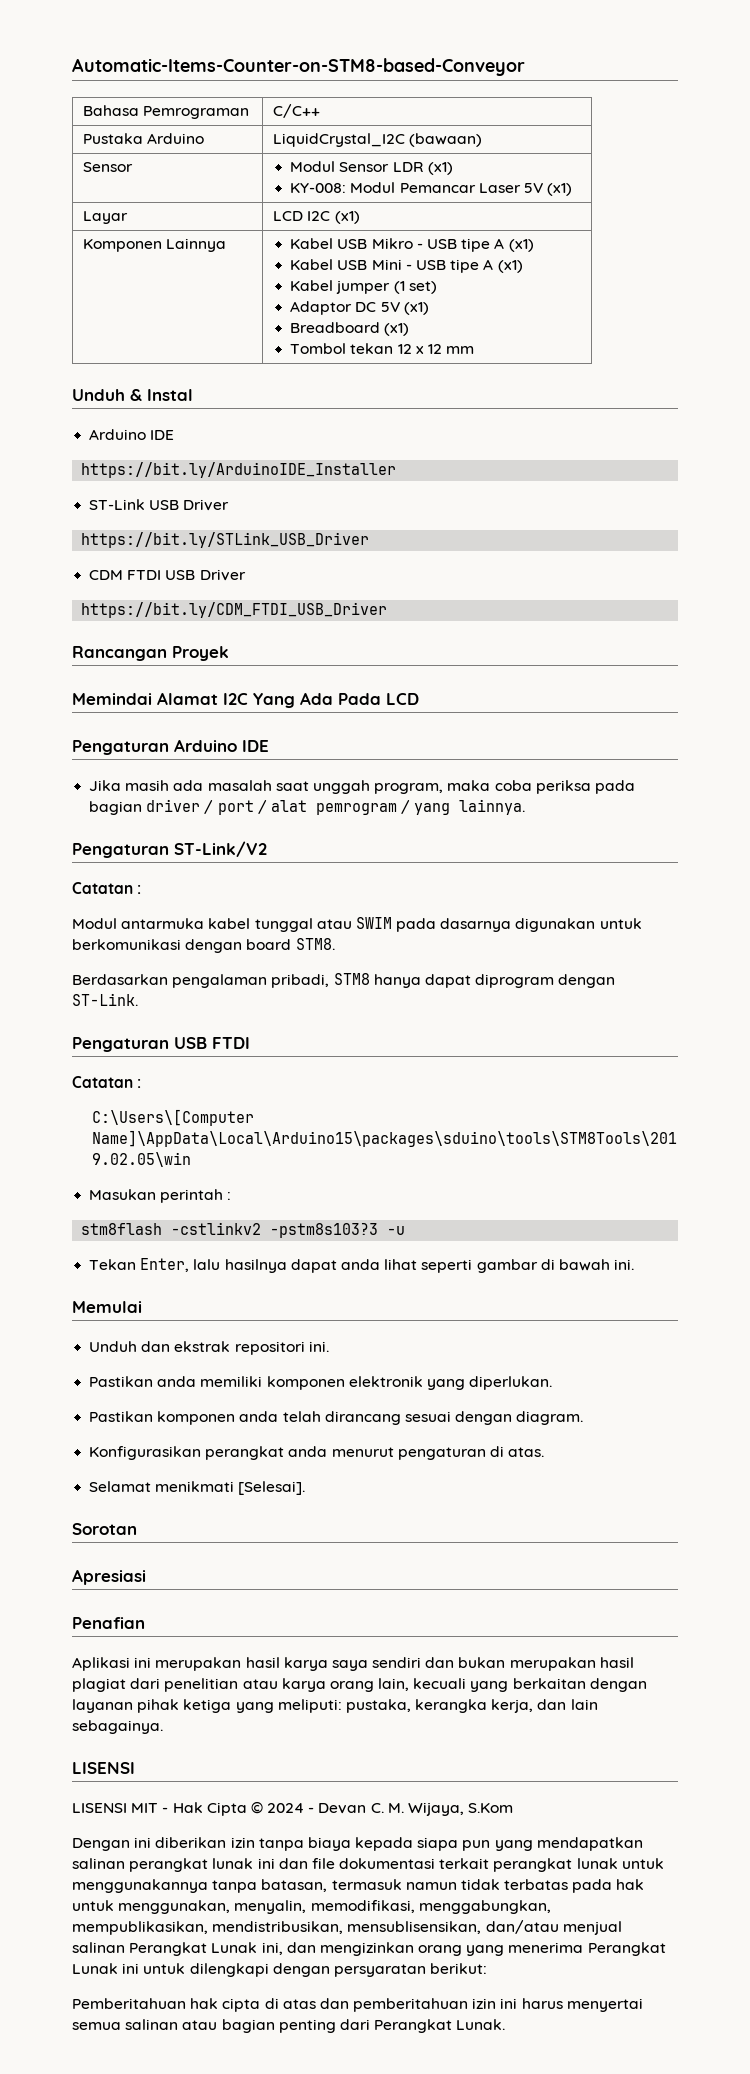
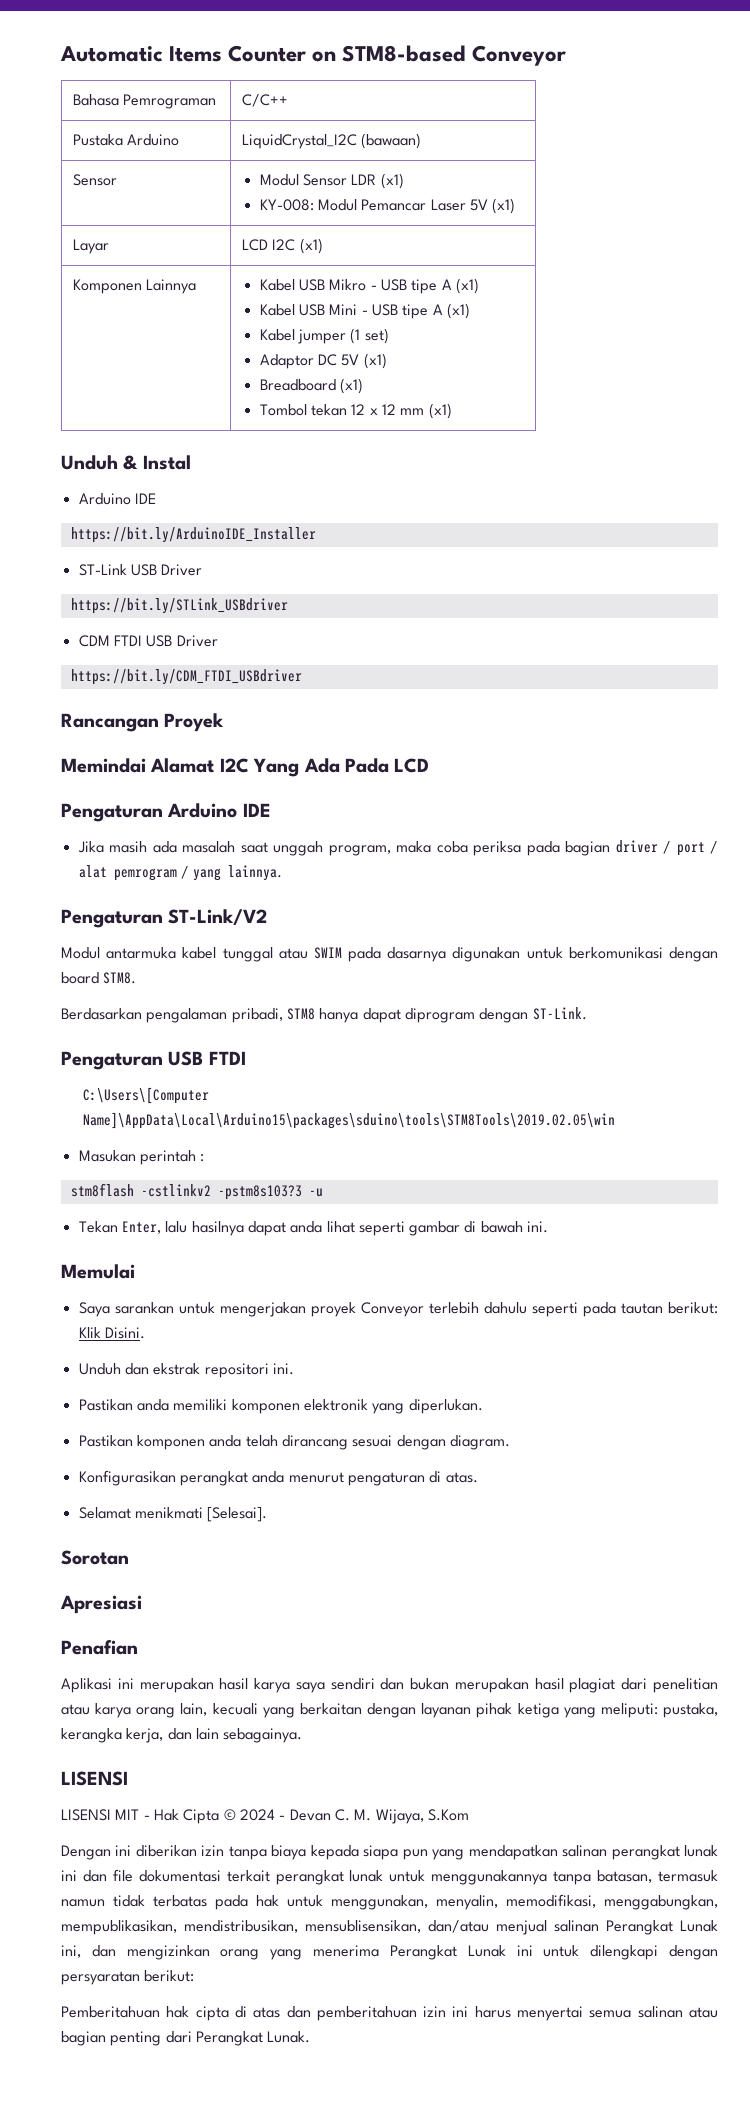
[72,58,525,76] Automatic-Items-Counter-on-STM8-based-Conveyor -> [60,45,567,66] Automatic Items Counter on STM8-based Conveyor
(475, 350) none -> [428,403,452,419] (x1)
[81,532,370,548] https://bit.ly/STLink_USB_Driver -> [70,598,288,614] https://bit.ly/STLink_USBdriver
[81,602,388,618] https://bit.ly/CDM_FTDI_USB_Driver -> [70,669,302,685] https://bit.ly/CDM_FTDI_USBdriver
[72,882,142,894] // Catatan : -> (268, 917) none
[72,1076,142,1088] // Catatan : -> (246, 1058) none
(142, 1307) none -> [78,1302,718,1317] [78,1327,145,1339] // Saya sarankan untuk mengerjakan proyek Conveyor terlebih dahulu seperti pada tautan berikut: Klik Disini.

